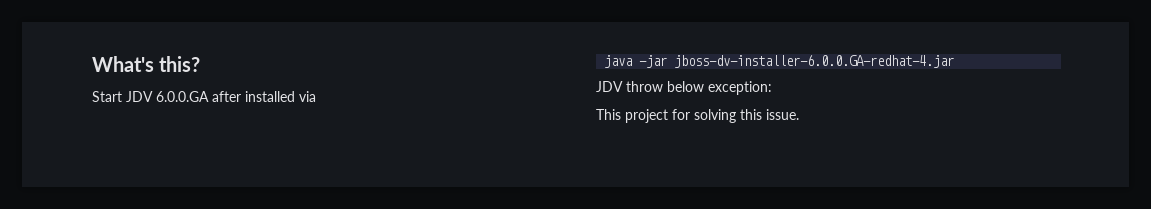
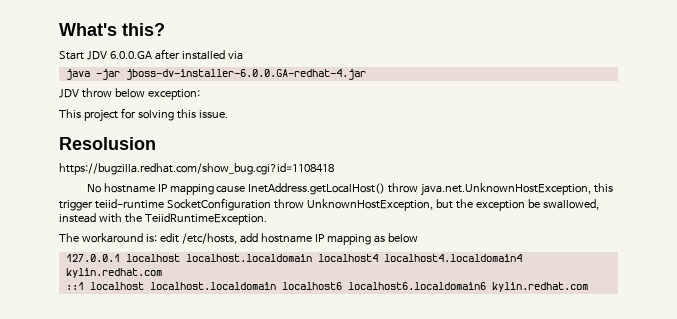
(799, 114) none -> [59,137,156,150] [59,163,334,175] [86,183,614,196] [59,198,599,211] [59,213,267,225] [59,233,418,245] [65,254,522,262] [65,268,162,278] [65,282,588,292] // Resolusion // https://bugzilla.redhat.com/show_bug.cgi?id=1108418 // No hostname IP mapping cause InetAddress.getLocalHost() throw java.net.UnknownHostException, this trigger teiid-runtime SocketConfiguration throw UnknownHostException, but the exception be swallowed, instead with the TeiidRuntimeException. // The workaround is: edit /etc/hosts, add hostname IP mapping as below // 127.0.0.1 localhost localhost.localdomain localhost4 localhost4.localdomain4 kylin.redhat.com // ::1 localhost localhost.localdomain localhost6 localhost6.localdomain6 kylin.redhat.com

